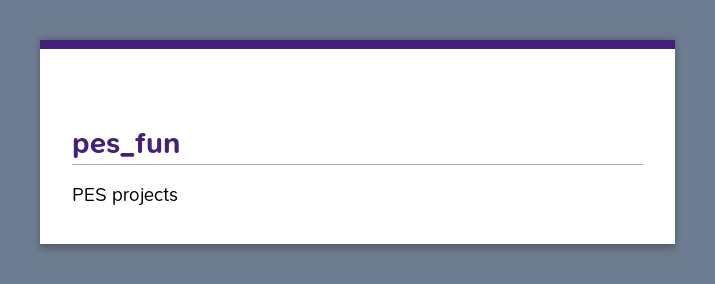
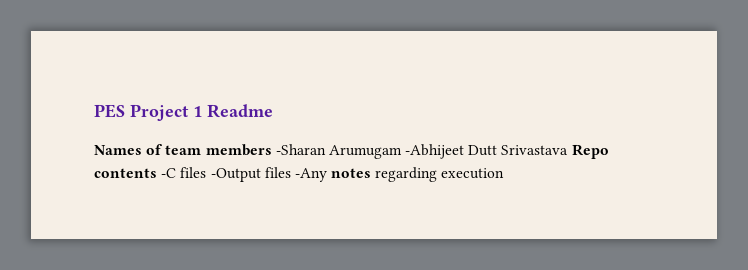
[72,132,180,158] [72,188,179,206] pes_fun // PES projects -> [94,104,273,121] [94,144,609,159] [94,167,505,182] PES Project 1 Readme // Names of team members -Sharan Arumugam -Abhijeet Dutt Srivastava Repo contents -C files -Output files -Any notes regarding execution

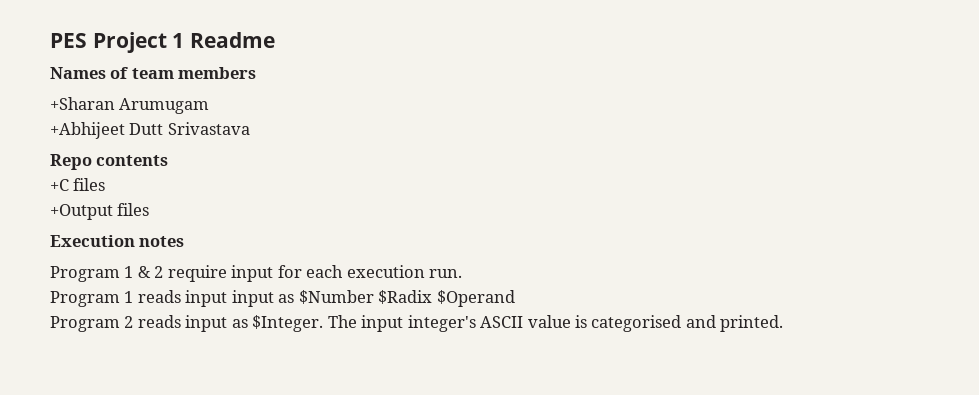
[275,144,326,155] -Sharan -> [50,97,115,110] // +Sharan
[405,144,465,159] -Abhijeet -> [50,122,125,139] // +Abhijeet
(569, 150) none -> (250, 128) //
[161,167,327,182] -C files -Output files -Any -> [50,178,106,191] [50,203,150,220] [50,235,135,247] // +C files // +Output files // Execution
[375,167,505,182] regarding execution -> [50,265,463,282] [50,290,515,307] [50,315,784,332] // Program 1 & 2 require input for each execution run. // Program 1 reads input input as $Number $Radix $Operand // Program 2 reads input as $Integer. The input integer's ASCII value is categorised and printed.

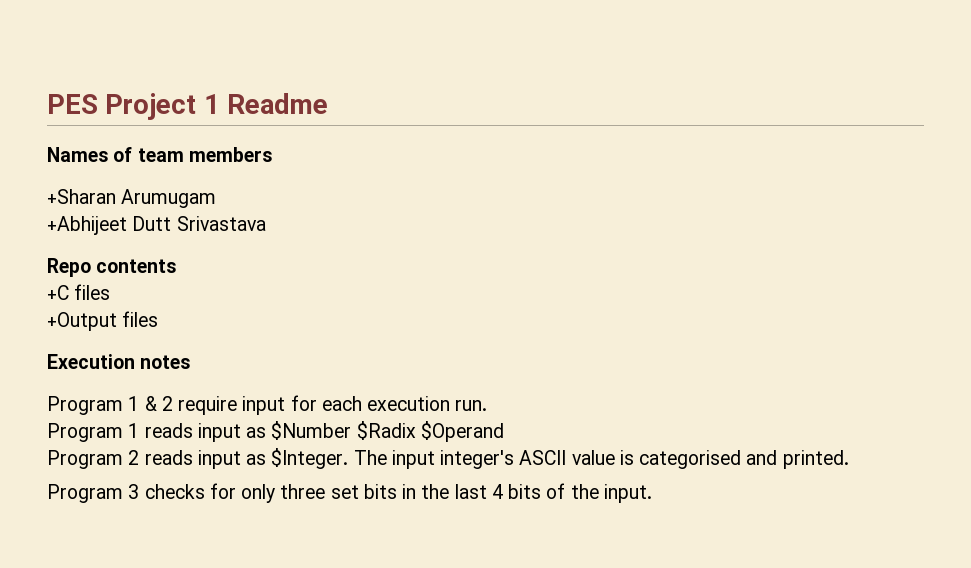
[231,290,274,307] input -> (241, 432) none
(784, 323) none -> [47,483,652,503] // Program 3 checks for only three set bits in the last 4 bits of the input.

